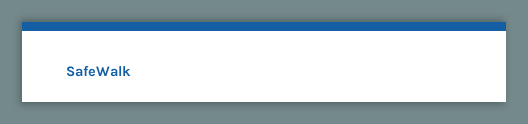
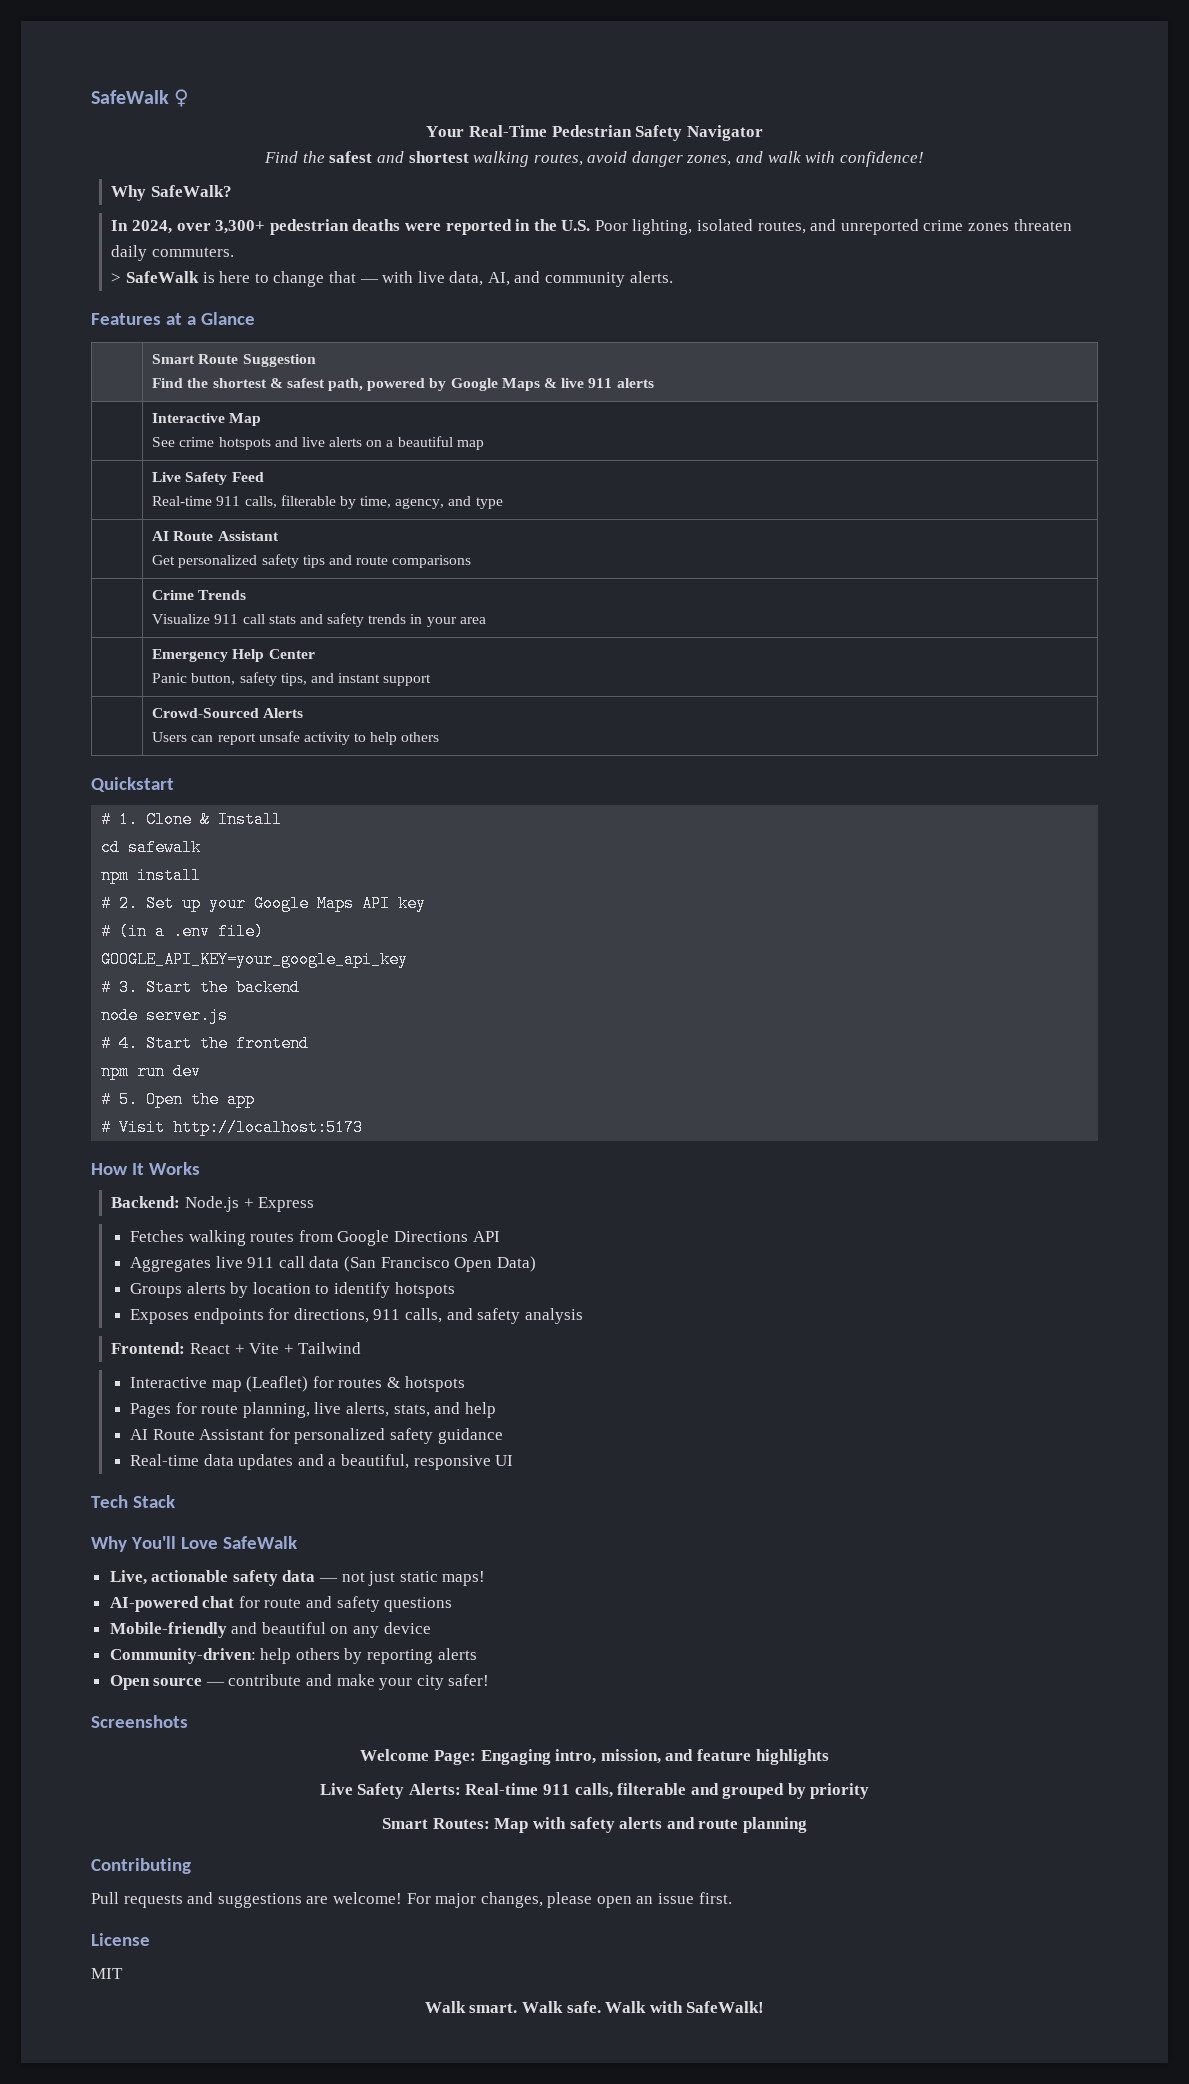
[66,65,131,77] SafeWalk -> [91,89,190,107] [426,125,763,141] [264,151,924,167] [111,185,232,201] [111,219,1072,235] [111,245,234,261] [111,271,673,287] [91,312,255,325] [152,354,316,367] [152,378,654,391] [152,413,262,426] [152,436,484,450] [152,472,264,485] [152,495,503,509] [152,531,279,541] [152,554,472,568] [152,590,247,600] [152,613,486,627] [152,649,315,662] [152,672,432,686] [152,708,304,718] [152,731,440,745] [91,777,174,792] [101,811,283,828] [101,839,202,856] [101,867,202,884] [101,895,427,912] [101,923,265,940] [101,951,409,968] [101,979,301,996] [101,1007,229,1024] [101,1035,310,1052] [101,1063,202,1080] [101,1091,256,1108] [101,1119,364,1136] [91,1162,200,1175] [111,1196,315,1212] [130,1230,500,1246] [130,1256,536,1272] [130,1282,455,1298] [130,1308,583,1324] [111,1342,362,1354] [130,1376,465,1392] [130,1402,496,1418] [130,1428,503,1444] [130,1454,514,1470] [91,1495,175,1508] [91,1536,297,1552] [109,1570,486,1586] [109,1596,453,1612] [109,1622,431,1638] [109,1648,477,1664] [109,1674,490,1690] [91,1715,188,1728] [360,1749,829,1765] [319,1783,870,1799] [382,1817,807,1833] [91,1858,191,1874] [91,1892,732,1908] [91,1933,150,1946] [91,1968,123,1979] [424,2001,765,2013] SafeWalk ♀ // Your Real-Time Pedestrian Safety Navigator // Find the safest and shortest walking routes, avoid danger zones, and walk with confidence! // Why SafeWalk? // In 2024, over 3,300+ pedestrian deaths were reported in the U.S. Poor lighting, isolated routes, and unreported crime zones threaten daily commuters. // > SafeWalk is here to change that — with live data, AI, and community alerts. // Features at a Glance // | Smart Route Suggestion // Find the shortest & safest path, powered by Google Maps & live 911 alerts // | Interactive Map // See crime hotspots and live alerts on a beautiful map // | Live Safety Feed // Real-time 911 calls, filterable by time, agency, and type // | AI Route Assistant // Get personalized safety tips and route comparisons // | Crime Trends // Visualize 911 call stats and safety trends in your area // | Emergency Help Center // Panic button, safety tips, and instant support // | Crowd-Sourced Alerts // Users can report unsafe activity to help others // Quickstart // # 1. Clone & Install // cd safewalk // npm install // # 2. Set up your Google Maps API key // # (in a .env file) // GOOGLE_API_KEY=your_google_api_key // # 3. Start the backend // node server.js // # 4. Start the frontend // npm run dev // # 5. Open the app // # Visit http://localhost:5173 // How It Works // Backend: Node.js + Express // Fetches walking routes from Google Directions API // Aggregates live 911 call data (San Francisco Open Data) // Groups alerts by location to identify hotspots // Exposes endpoints for directions, 911 calls, and safety analysis // Frontend: React + Vite + Tailwind // Interactive map (Leaflet) for routes & hotspots // Pages for route planning, live alerts, stats, and help // AI Route Assistant for personalized safety guidance // Real-time data updates and a beautiful, responsive UI // Tech Stack // Why You'll Love SafeWalk // Live, actionable safety data — not just static maps! // AI-powered chat for route and safety questions // Mobile-friendly and beautiful on any device // Community-driven: help others by reporting alerts // Open source — contribute and make your city safer! // Screenshots // Welcome Page: Engaging intro, mission, and feature highlights // Live Safety Alerts: Real-time 911 calls, filterable and grouped by priority // Smart Routes: Map with safety alerts and route planning // Contributing // Pull requests and suggestions are welcome! For major changes, please open an issue first. // License // MIT // Walk smart. Walk safe. Walk with SafeWalk!

